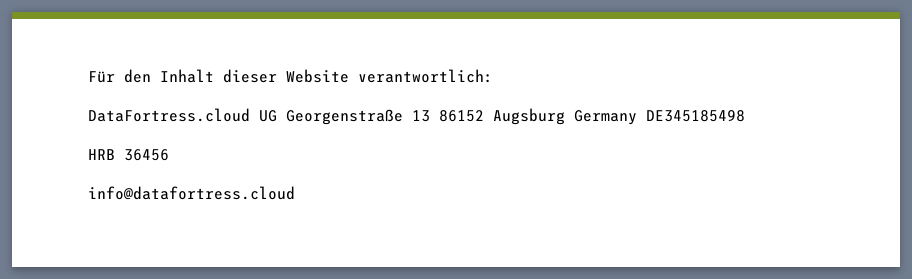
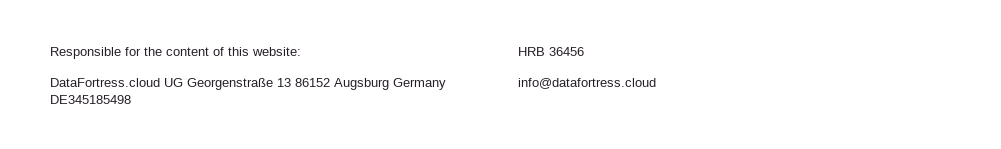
[88,69,493,83] Für den Inhalt dieser Website verantwortlich: -> [50,47,301,59] Responsible for the content of this website:

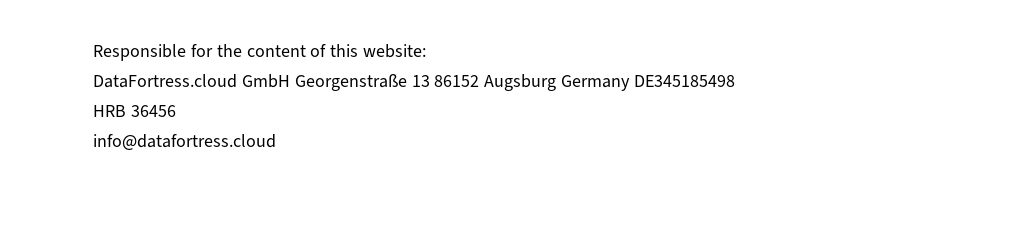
[164,78,183,87] UG -> [241,74,290,88] GmbH

